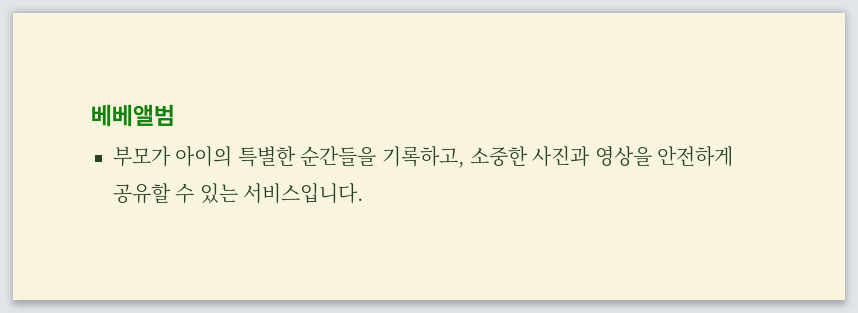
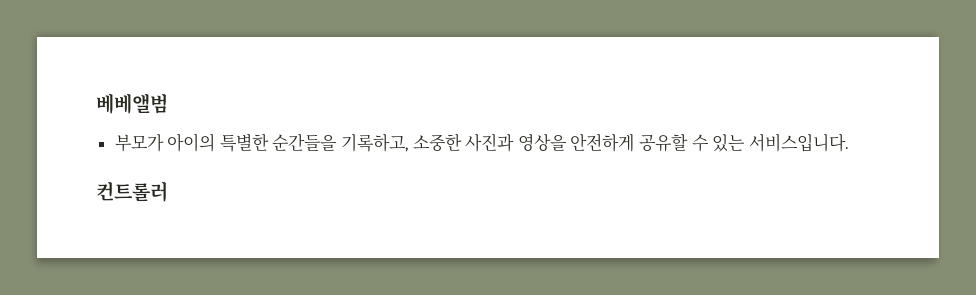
(365, 193) none -> [96,181,168,202] // 컨트롤러

